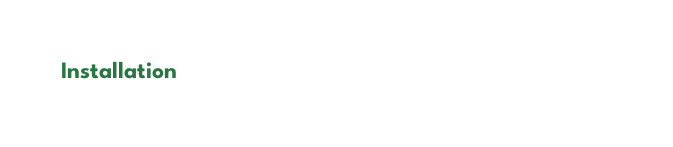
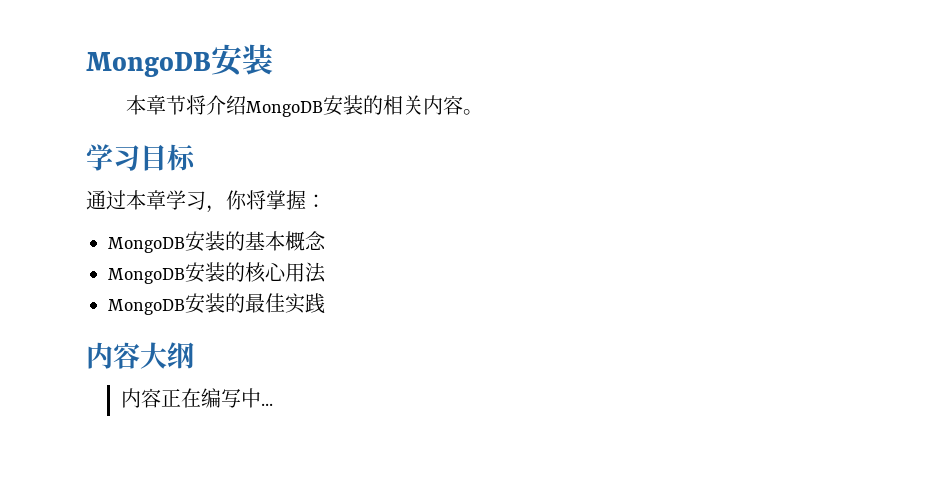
[61,61,177,79] Installation -> [86,44,273,77] [125,95,483,117] [86,144,196,171] [86,190,326,213] [108,231,326,253] [108,262,326,284] [108,293,325,315] [86,342,194,369] [121,388,274,408] MongoDB安装 // 本章节将介绍MongoDB安装的相关内容。 // 学习目标 // 通过本章学习，你将掌握： // MongoDB安装的基本概念 // MongoDB安装的核心用法 // MongoDB安装的最佳实践 // 内容大纲 // 内容正在编写中...

